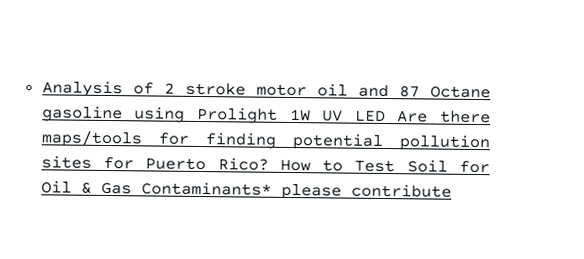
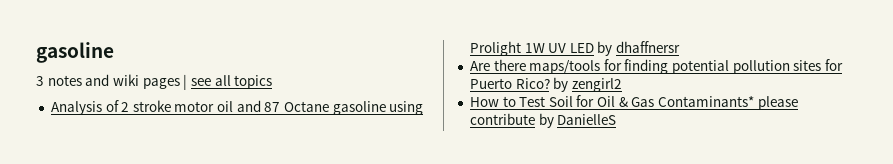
(41, 89) none -> [36,42,114,63] [36,74,273,90] gasoline // 3 notes and wiki pages | see all topics //
(386, 116) none -> [597,41,681,56] by dhaffnersr //
(269, 164) none -> [553,77,622,92] by zengirl2 //
(452, 190) none -> [538,113,617,128] by DanielleS

